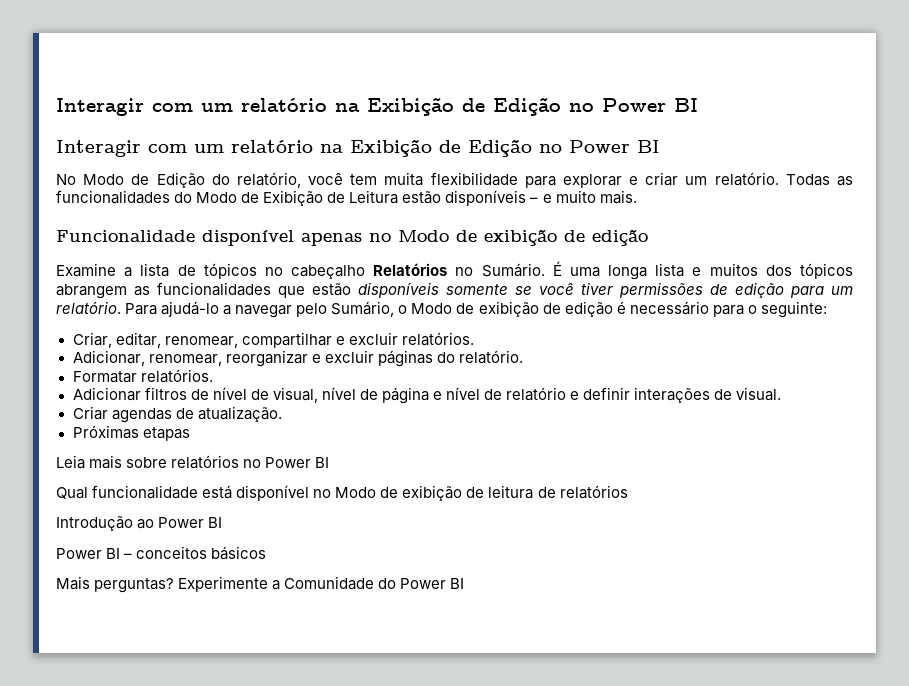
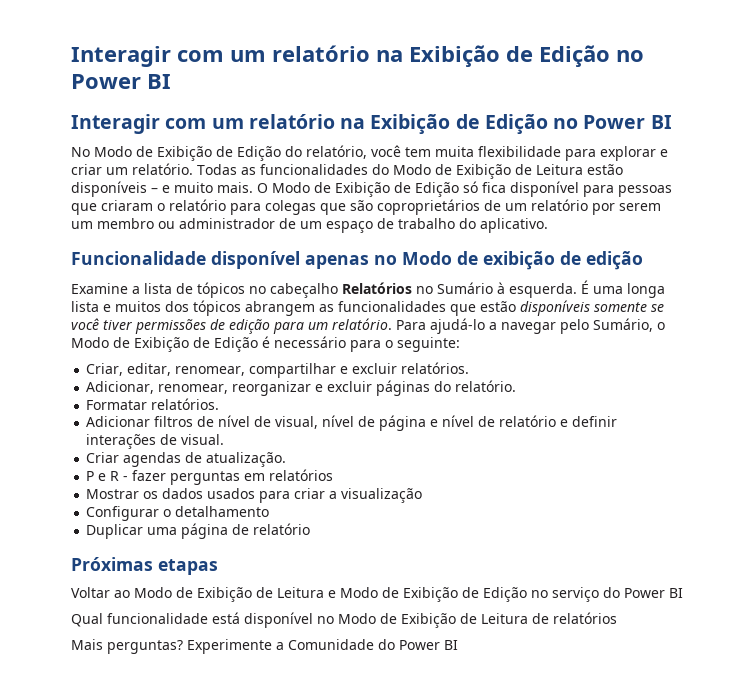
(150, 179) none -> [157,146,233,161] Exibição de
(637, 197) none -> [257,181,672,197] [71,199,661,215] [71,218,548,233] O Modo de Exibição de Edição só fica disponível para pessoas que criaram o relatório para colegas que são coproprietários de um relatório por serem um membro ou administrador de um espaço de trabalho do aplicativo.
[481,263,545,277] Sumário. -> [437,282,577,298] Sumário à esquerda.
[478,301,613,317] exibição de edição -> [134,337,258,352] Exibição de Edição
[72,425,190,441] [56,455,262,469] Próximas etapas // Leia mais sobre relatórios no -> [86,469,334,485] [86,488,423,503] [86,506,270,521] [86,523,311,539] [71,557,218,575] [71,587,620,602] P e R - fazer perguntas em relatórios // Mostrar os dados usados para criar a visualização // Configurar o detalhamento // Duplicar uma página de relatório // Próximas etapas // Voltar ao Modo de Exibição de Leitura e Modo de Exibição de Edição no serviço do
[402,485,534,501] exibição de leitura -> [401,613,528,628] Exibição de Leitura
[56,516,223,531] [56,546,267,560] // Introdução ao Power BI // Power BI – conceitos básicos -> (617, 618) none

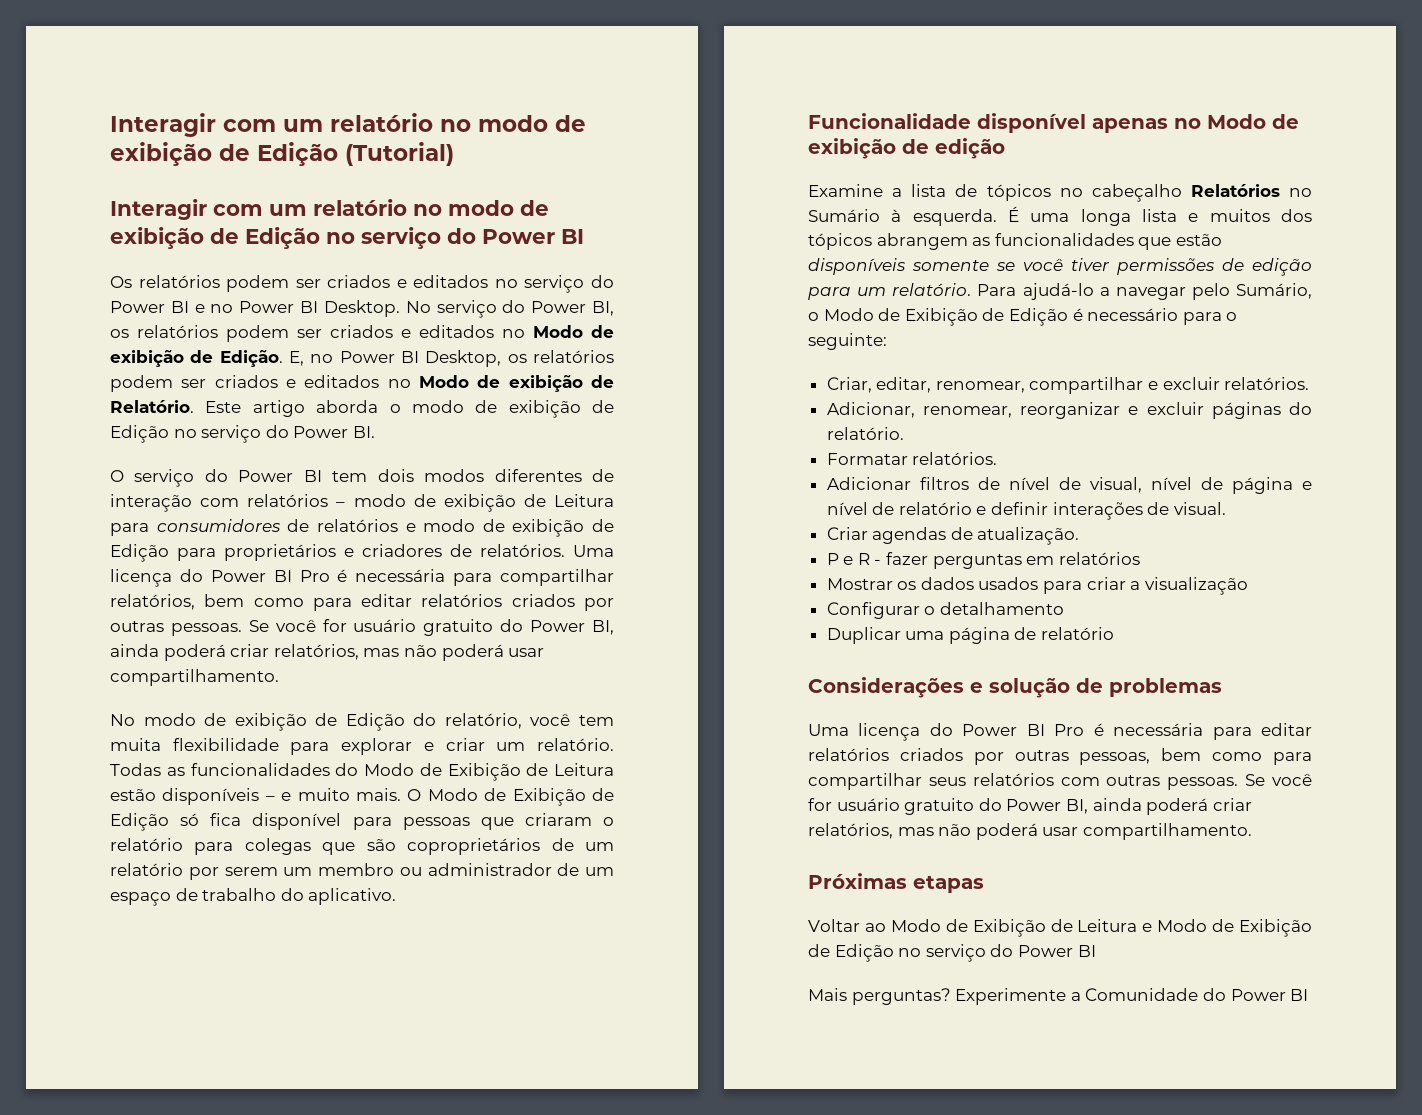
[71,45,644,67] [71,74,171,89] [71,114,672,134] [71,146,212,161] Interagir com um relatório na Exibição de Edição no Power BI // Interagir com um relatório na Exibição de Edição no Power BI // No Modo de Exibição -> [110,113,586,137] [110,142,454,166] [110,199,549,220] [110,227,584,249] [110,275,614,293] [110,300,614,318] [110,325,614,342] [110,350,614,367] [110,375,614,392] [110,400,614,418] [110,425,375,443] [110,469,614,487] [110,494,614,512] [110,519,614,537] [110,544,614,562] [110,569,614,587] [110,594,614,611] [110,619,615,636] [110,644,545,661] [110,669,279,686] [110,713,307,731] Interagir com um relatório no modo de exibição de Edição (Tutorial) // Interagir com um relatório no modo de exibição de Edição no serviço do Power BI // Os relatórios podem ser criados e editados no serviço do Power BI e no Power BI Desktop. No serviço do Power BI, os relatórios podem ser criados e editados no Modo de exibição de Edição. E, no Power BI Desktop, os relatórios podem ser criados e editados no Modo de exibição de Relatório. Este artigo aborda o modo de exibição de Edição no serviço do Power BI. // O serviço do Power BI tem dois modos diferentes de interação com relatórios – modo de exibição de Leitura para consumidores de relatórios e modo de exibição de Edição para proprietários e criadores de relatórios. Uma licença do Power BI Pro é necessária para compartilhar relatórios, bem como para editar relatórios criados por outras pessoas. Se você for usuário gratuito do Power BI, ainda poderá criar relatórios, mas não poderá usar compartilhamento. // No modo de exibição
(311, 529) none -> [808,677,1222,698] [808,723,1312,741] [808,748,1312,765] [808,773,1312,790] [808,798,1252,815] [808,823,1252,840] // Considerações e solução de problemas // Uma licença do Power BI Pro é necessária para editar relatórios criados por outras pessoas, bem como para compartilhar seus relatórios com outras pessoas. Se você for usuário gratuito do Power BI, ainda poderá criar relatórios, mas não poderá usar compartilhamento.
[71,612,617,628] // Qual funcionalidade está disponível no Modo de Exibição de Leitura de relatórios -> (1096, 951) none

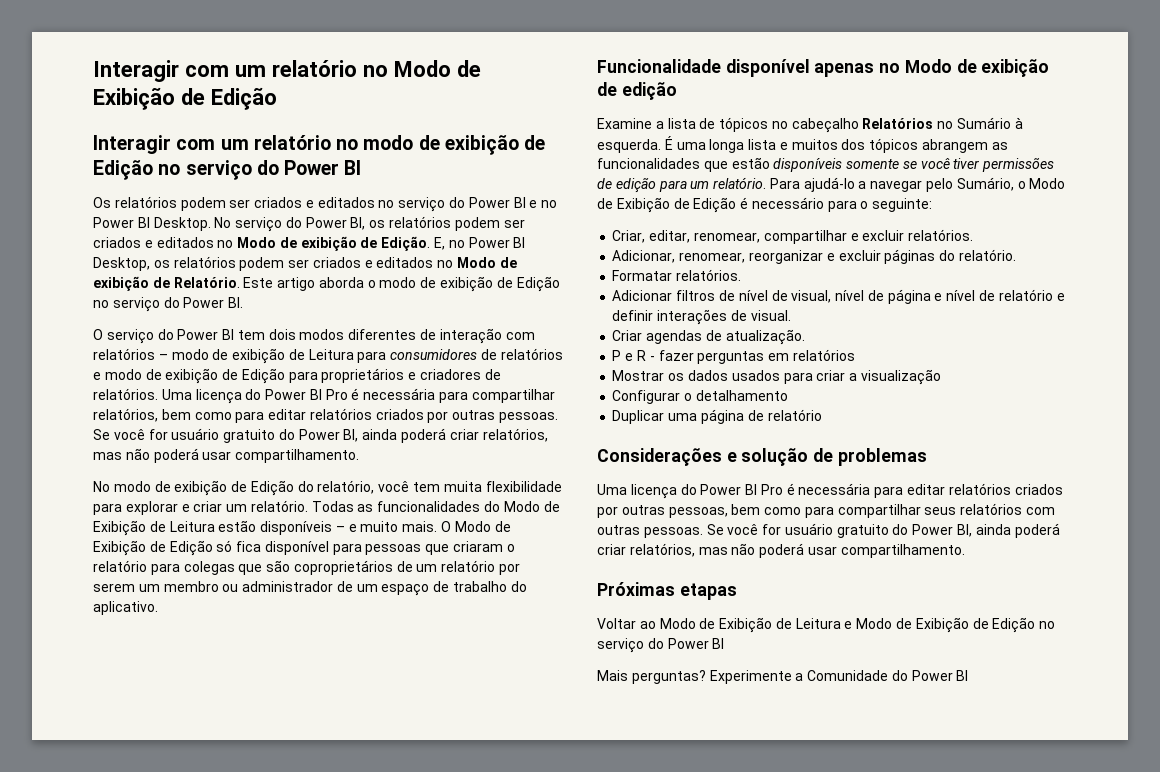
[110,113,586,137] [110,142,454,166] Interagir com um relatório no modo de exibição de Edição (Tutorial) -> [93,60,481,82] [93,87,277,110] Interagir com um relatório no Modo de Exibição de Edição

